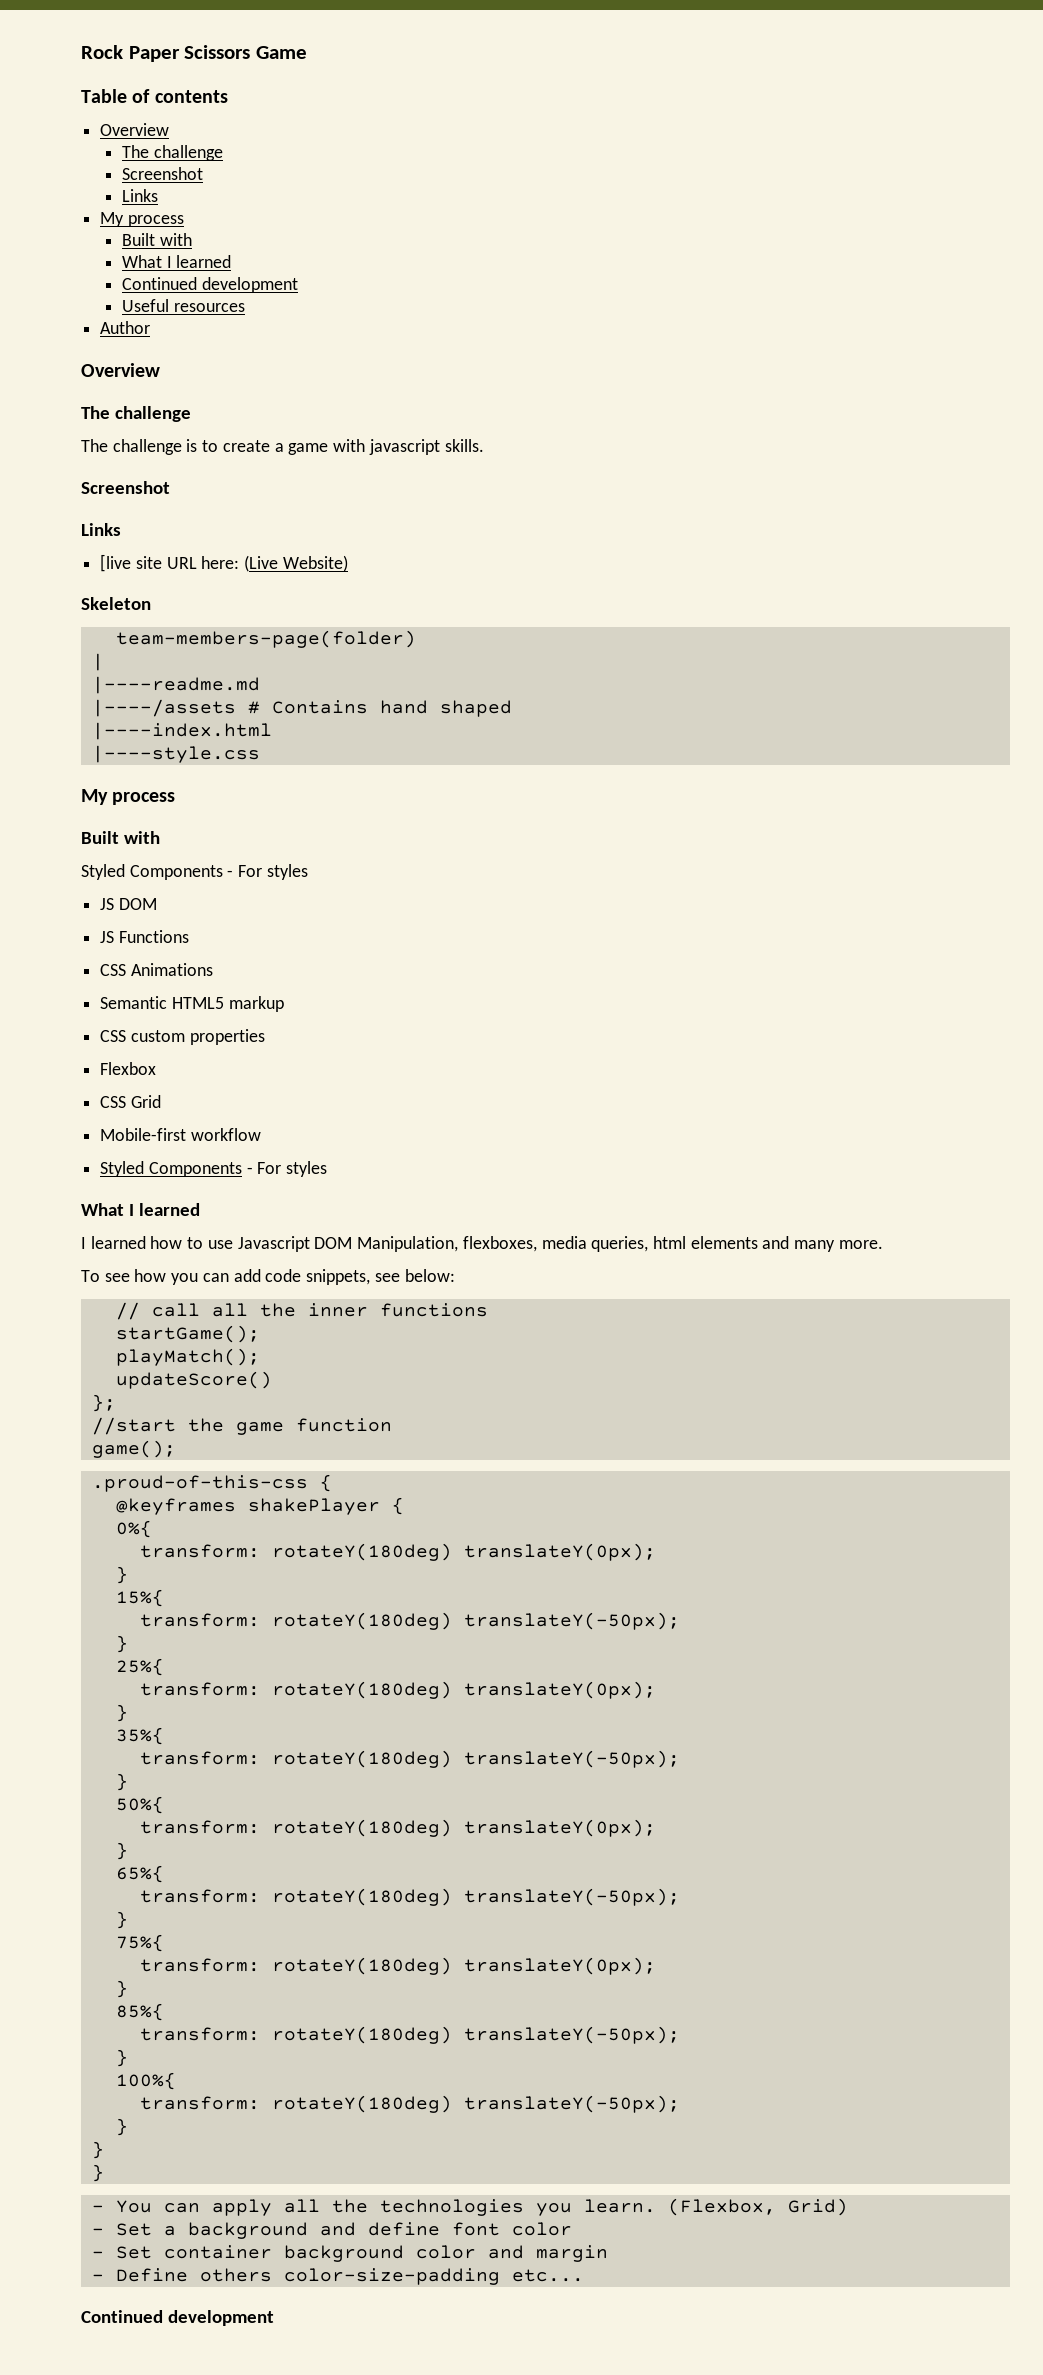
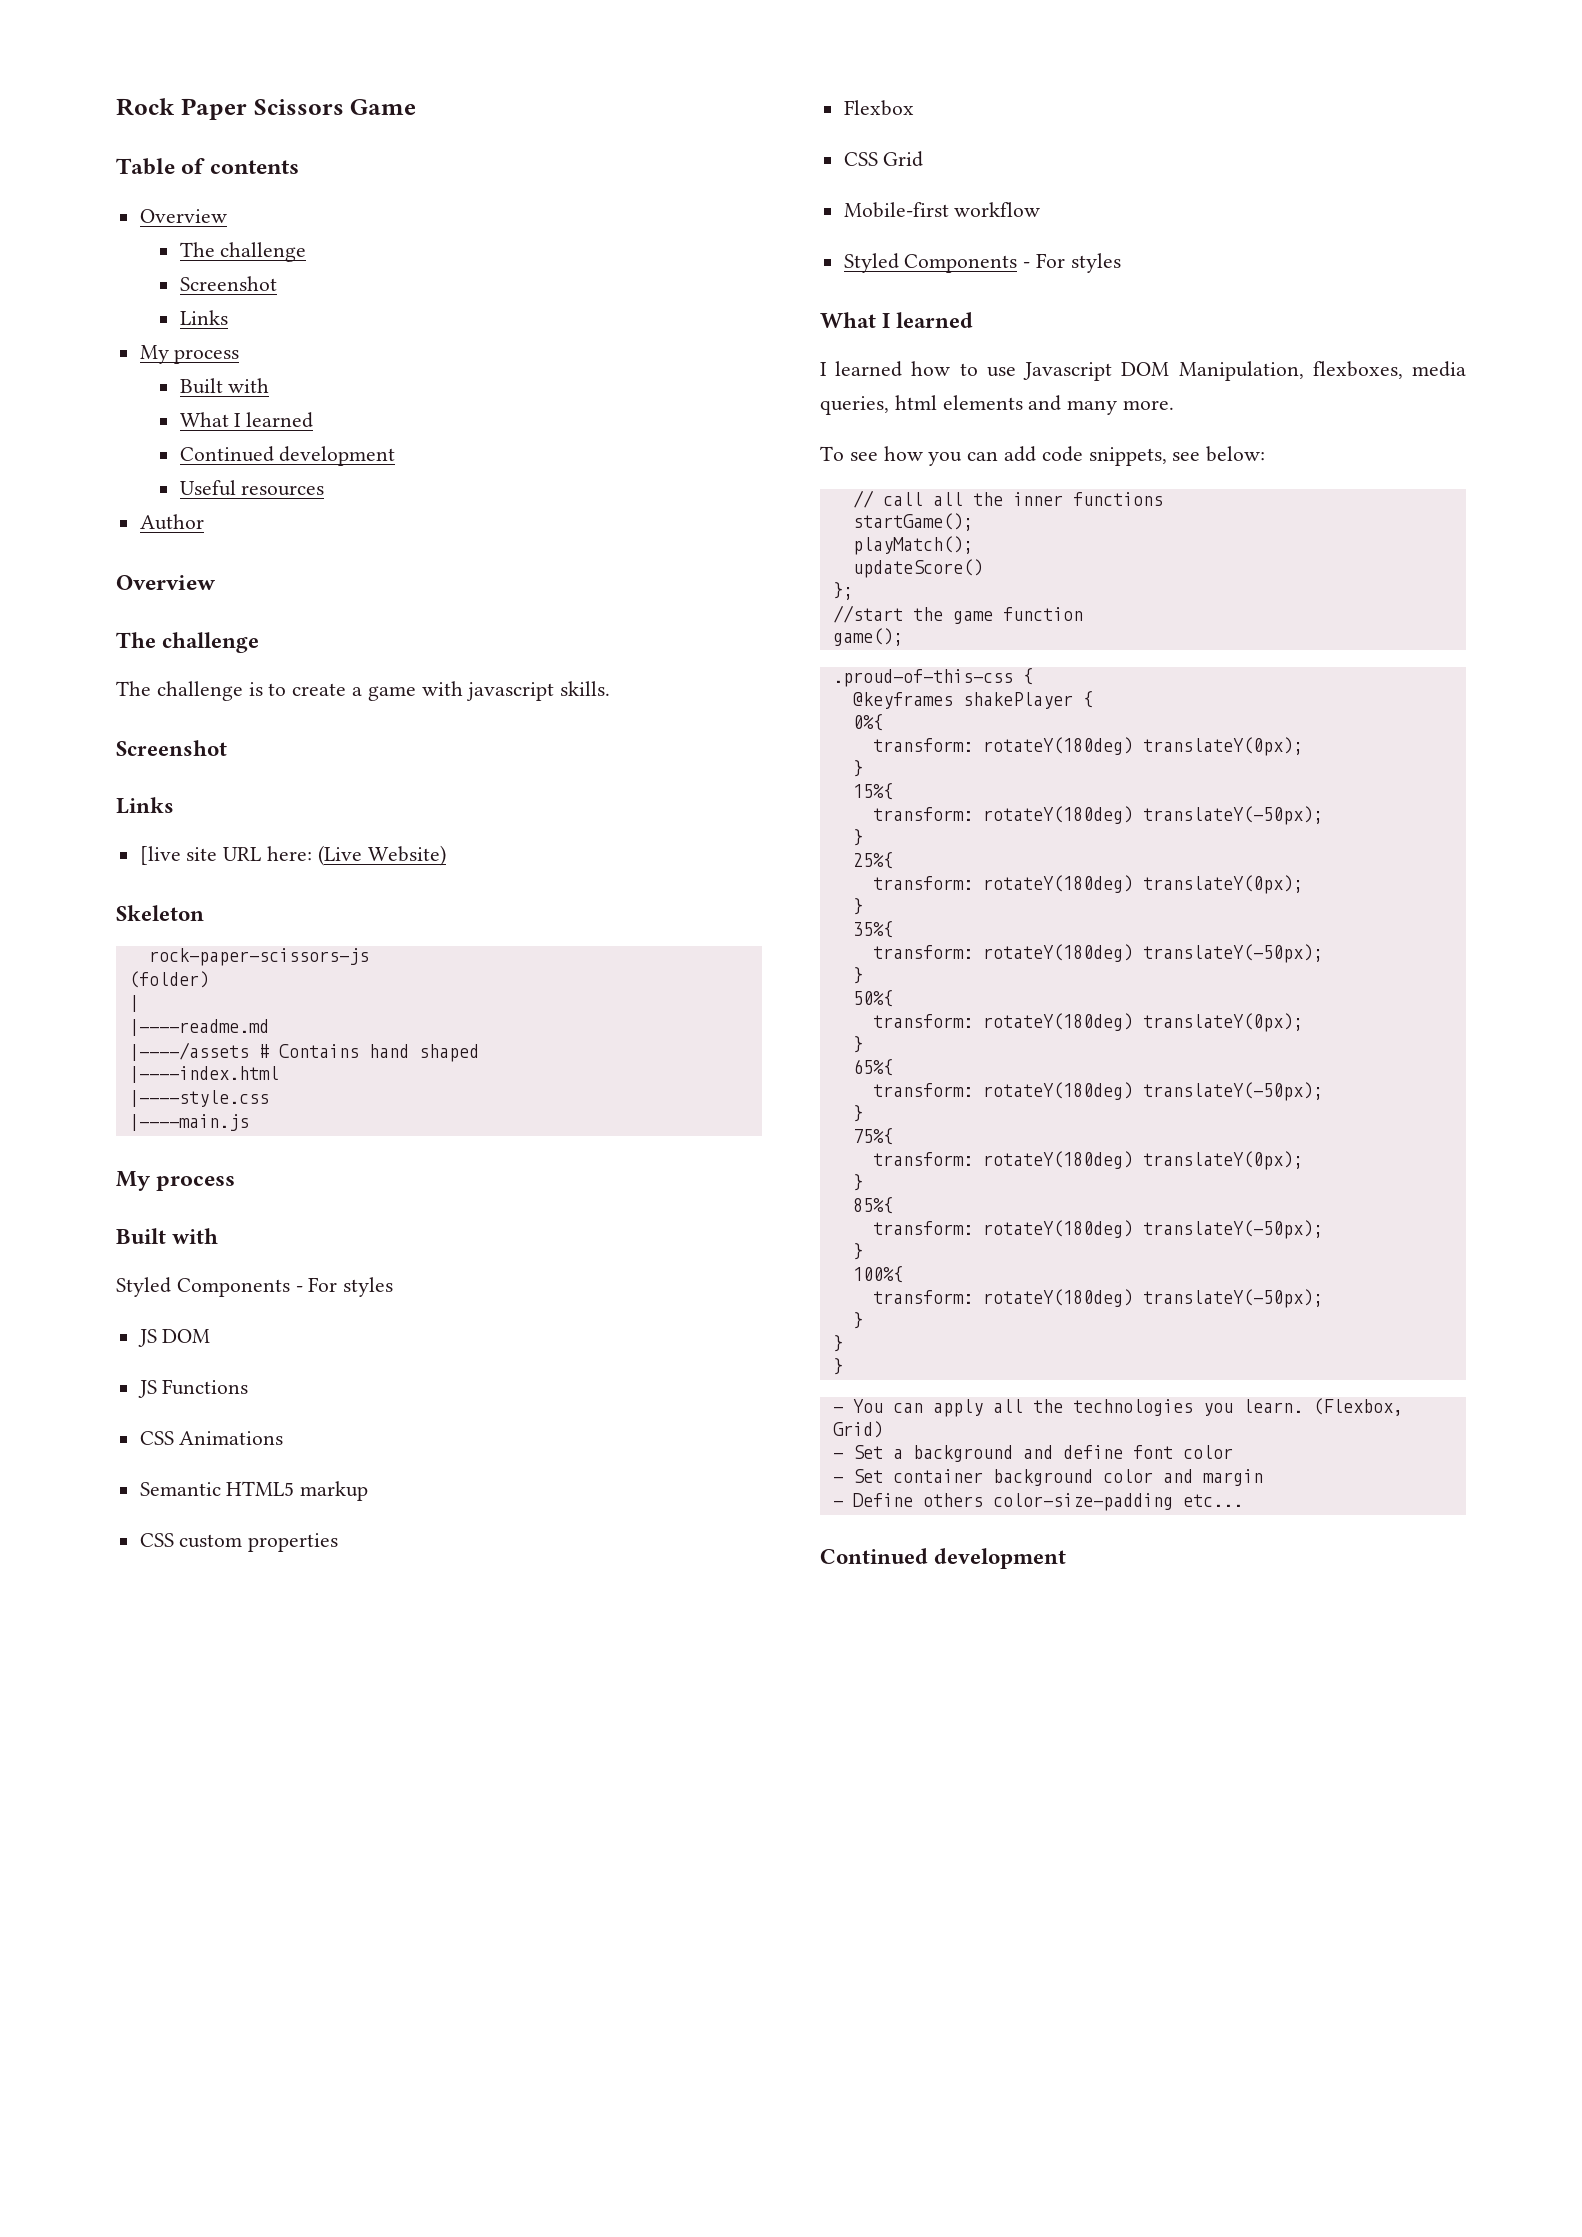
[115,630,416,648] team-members-page(folder) -> [148,948,369,966] [128,971,209,988] rock-paper-scissors-js // (folder)
(260, 754) none -> [128,1114,249,1131] // |----main.js

